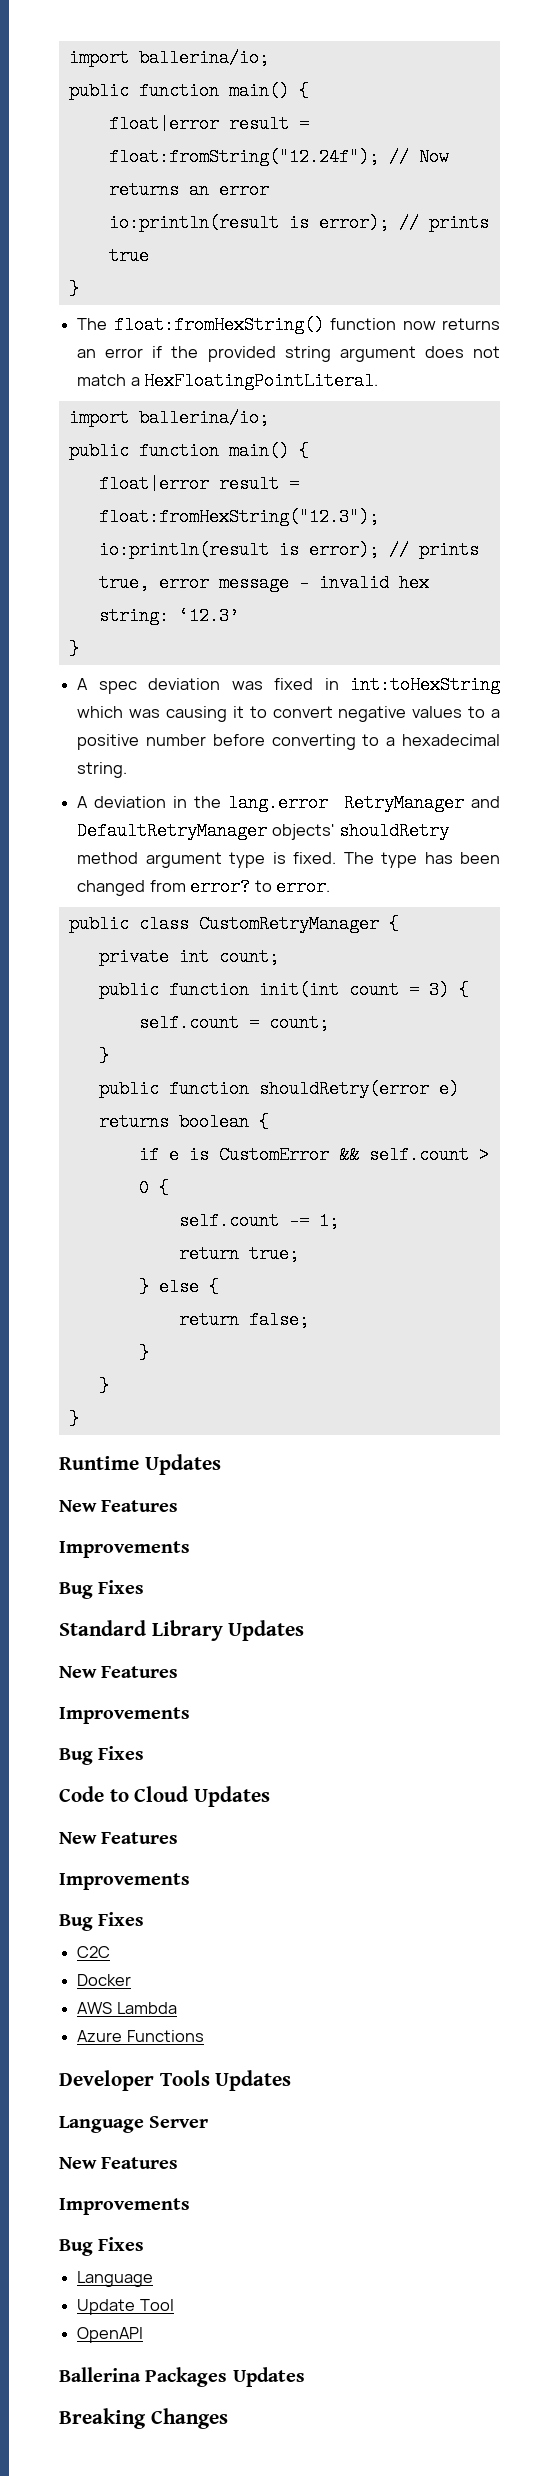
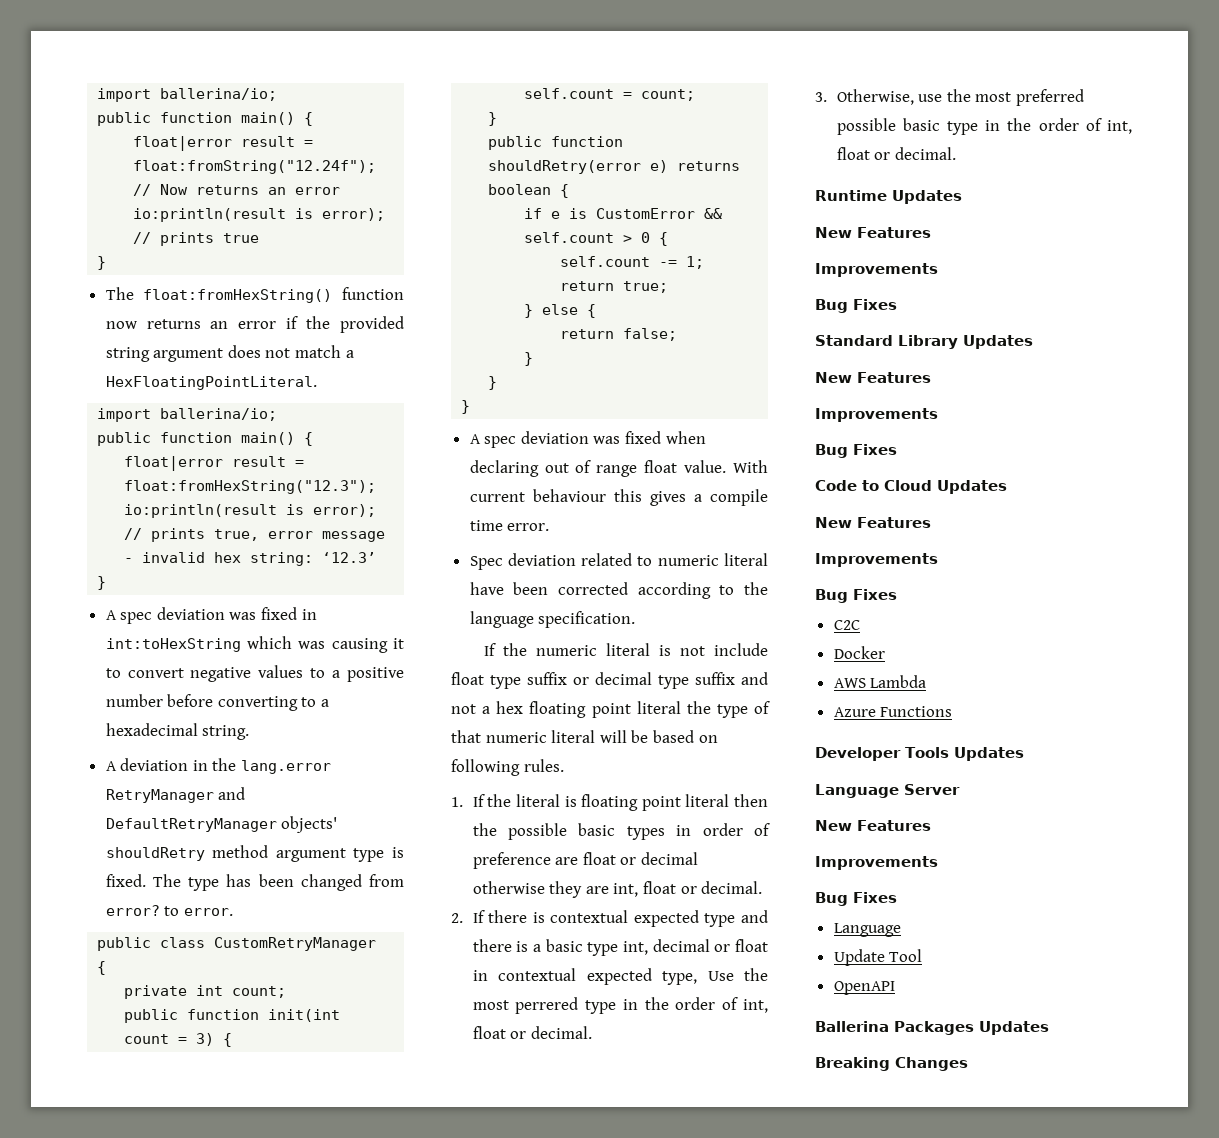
(79, 1419) none -> [469,431,706,448] [469,460,768,477] [469,489,768,506] [469,520,550,531] [469,553,768,570] [469,582,768,599] [469,611,636,628] [483,643,768,656] [451,672,768,689] [451,701,770,718] [451,730,718,743] [451,759,564,776] [451,794,768,811] [472,823,770,840] [472,852,698,869] [472,881,763,898] [451,910,768,927] [472,939,768,956] [472,968,768,985] [472,997,769,1014] [472,1026,592,1039] [815,89,1084,106] [836,118,1132,135] [836,147,956,160] // A spec deviation was fixed when declaring out of range float value. With current behaviour this gives a compile time error. // Spec deviation related to numeric literal have been corrected according to the language specification. // If the numeric literal is not include float type suffix or decimal type suffix and not a hex floating point literal the type of that numeric literal will be based on following rules. // 1. If the literal is floating point literal then the possible basic types in order of preference are float or decimal otherwise they are int, float or decimal. // 2. If there is contextual expected type and there is a basic type int, decimal or float in contextual expected type, Use the most perrered type in the order of int, float or decimal. // 3. Otherwise, use the most preferred possible basic type in the order of int, float or decimal.

